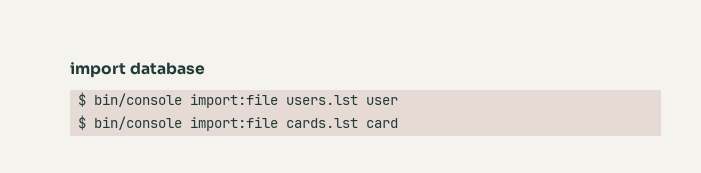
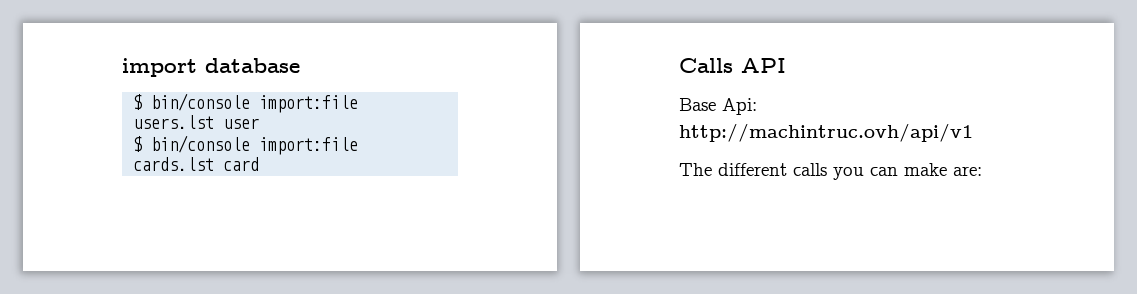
(399, 123) none -> [679,58,786,73] [679,98,757,115] [679,123,973,142] [679,163,982,180] // Calls API // Base Api: http://machintruc.ovh/api/v1 // The different calls you can make are:

